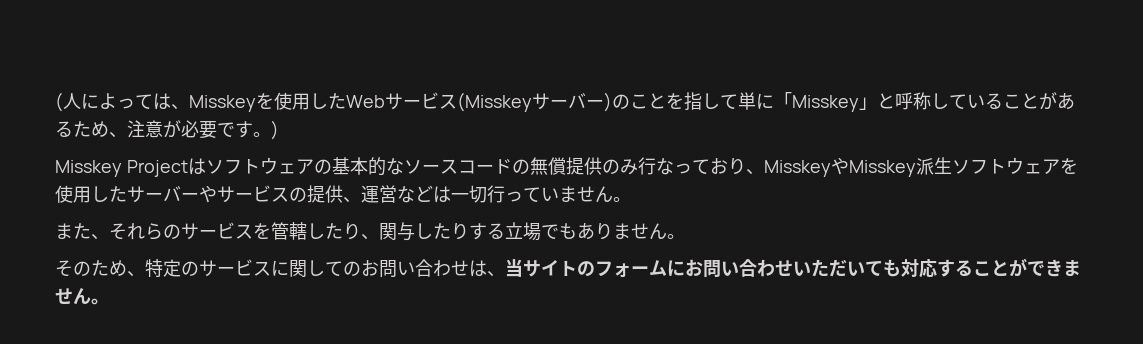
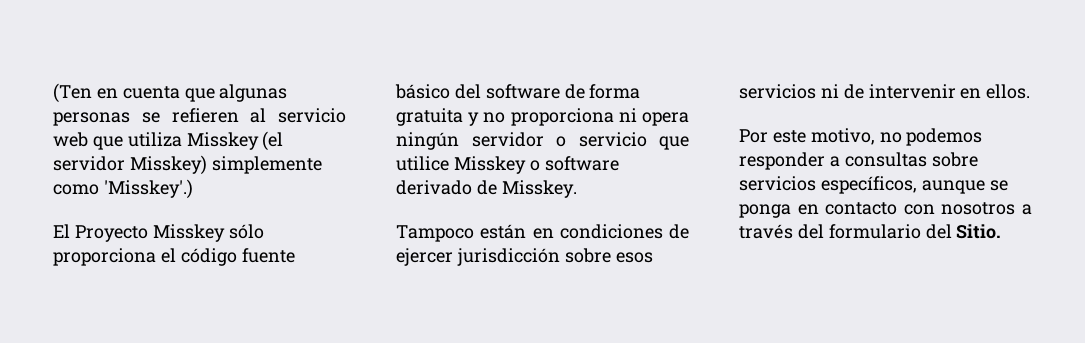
[55,92,1075,112] [55,120,279,140] [55,157,1078,177] [55,185,631,203] [55,222,685,241] [55,258,1081,278] [55,288,109,305] (人によっては、Misskeyを使用したWebサービス(Misskeyサーバー)のことを指して単に「Misskey」と呼称していることがあるため、注意が必要です。) // Misskey Projectはソフトウェアの基本的なソースコードの無償提供のみ行なっており、MisskeyやMisskey派生ソフトウェアを使用したサーバーやサービスの提供、運営などは一切行っていません。 // また、それらのサービスを管轄したり、関与したりする立場でもありません。 // そのため、特定のサービスに関してのお問い合わせは、当サイトのフォームにお問い合わせいただいても対応することができません。 -> [53,83,288,103] [53,108,346,126] [53,131,284,151] [53,155,322,175] [53,179,193,199] [53,224,264,242] [53,248,295,266] [395,84,641,99] [396,108,689,126] [396,132,689,150] [396,156,619,174] [396,180,577,198] [396,224,689,242] [396,248,653,266] [739,84,1031,99] [739,128,983,146] [739,152,978,170] [739,176,1008,194] [739,202,1032,218] [739,224,1002,239] (Ten en cuenta que algunas personas se refieren al servicio web que utiliza Misskey (el servidor Misskey) simplemente como 'Misskey'.) // El Proyecto Misskey sólo proporciona el código fuente básico del software de forma gratuita y no proporciona ni opera ningún servidor o servicio que utilice Misskey o software derivado de Misskey. // Tampoco están en condiciones de ejercer jurisdicción sobre esos servicios ni de intervenir en ellos. // Por este motivo, no podemos responder a consultas sobre servicios específicos, aunque se ponga en contacto con nosotros a través del formulario del Sitio.

